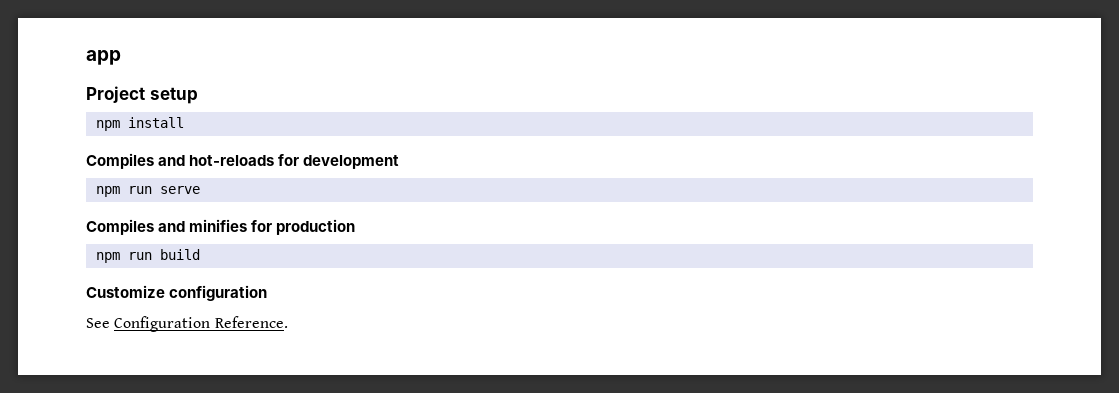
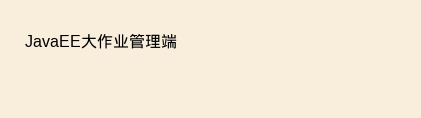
[86,50,121,65] [86,86,198,104] [95,117,184,131] [86,153,400,169] [95,186,200,197] [86,219,356,235] [95,249,200,263] [86,285,268,301] [86,316,288,332] app // Project setup // npm install // Compiles and hot-reloads for development // npm run serve // Compiles and minifies for production // npm run build // Customize configuration // See Configuration Reference. -> [25,33,177,49] JavaEE大作业管理端

